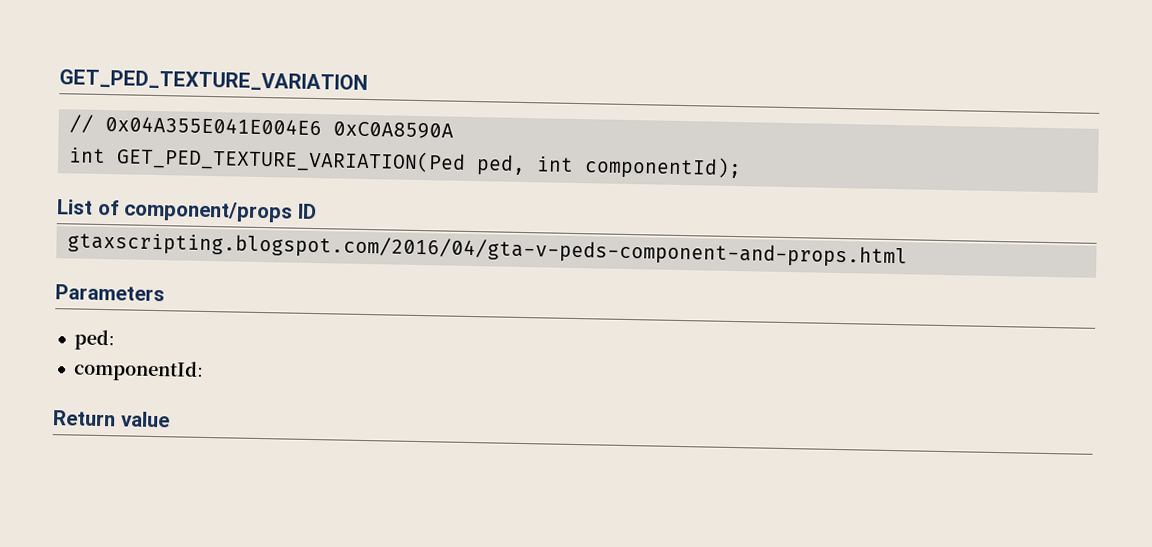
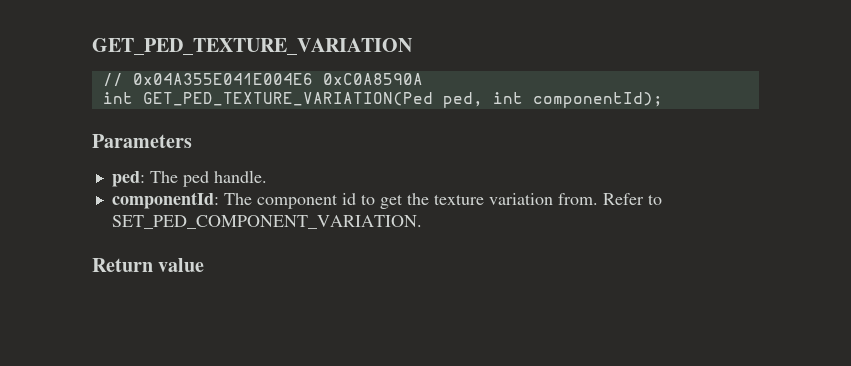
[57,199,317,223] [66,231,908,269] [55,284,165,302] [73,329,115,351] [72,359,204,382] List of component/props ID // gtaxscripting.blogspot.com/2016/04/gta-v-peds-component-and-props.html // Parameters // ped: // componentId: -> [92,134,192,148] [111,170,267,187] [111,192,662,209] [111,215,422,229] Parameters // ped: The ped handle. // componentId: The component id to get the texture variation from. Refer to SET_PED_COMPONENT_VARIATION.

